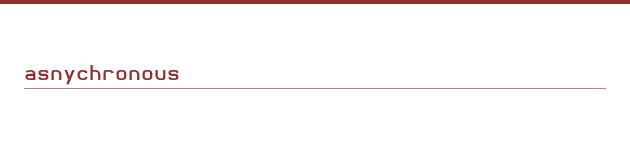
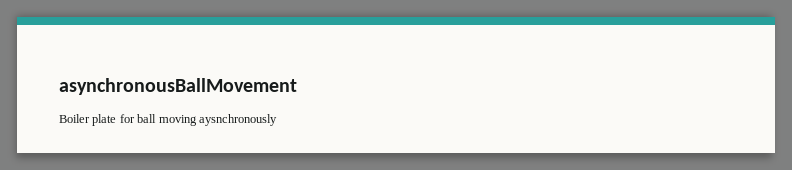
[24,65,180,85] asnychronous -> [59,78,297,95] [59,114,277,126] asynchronousBallMovement // Boiler plate for ball moving aysnchronously

